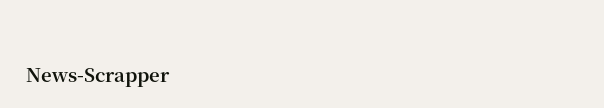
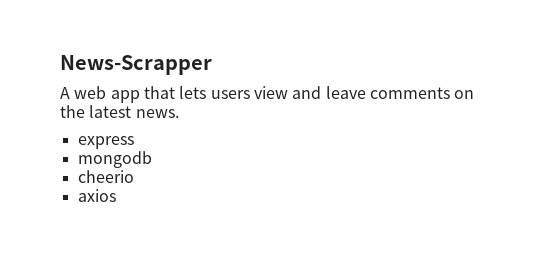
(170, 77) none -> [60,86,475,103] [60,105,179,118] [77,136,134,149] [77,151,152,168] [77,170,134,183] [77,189,116,202] // A web app that lets users view and leave comments on the latest news. // express // mongodb // cheerio // axios

